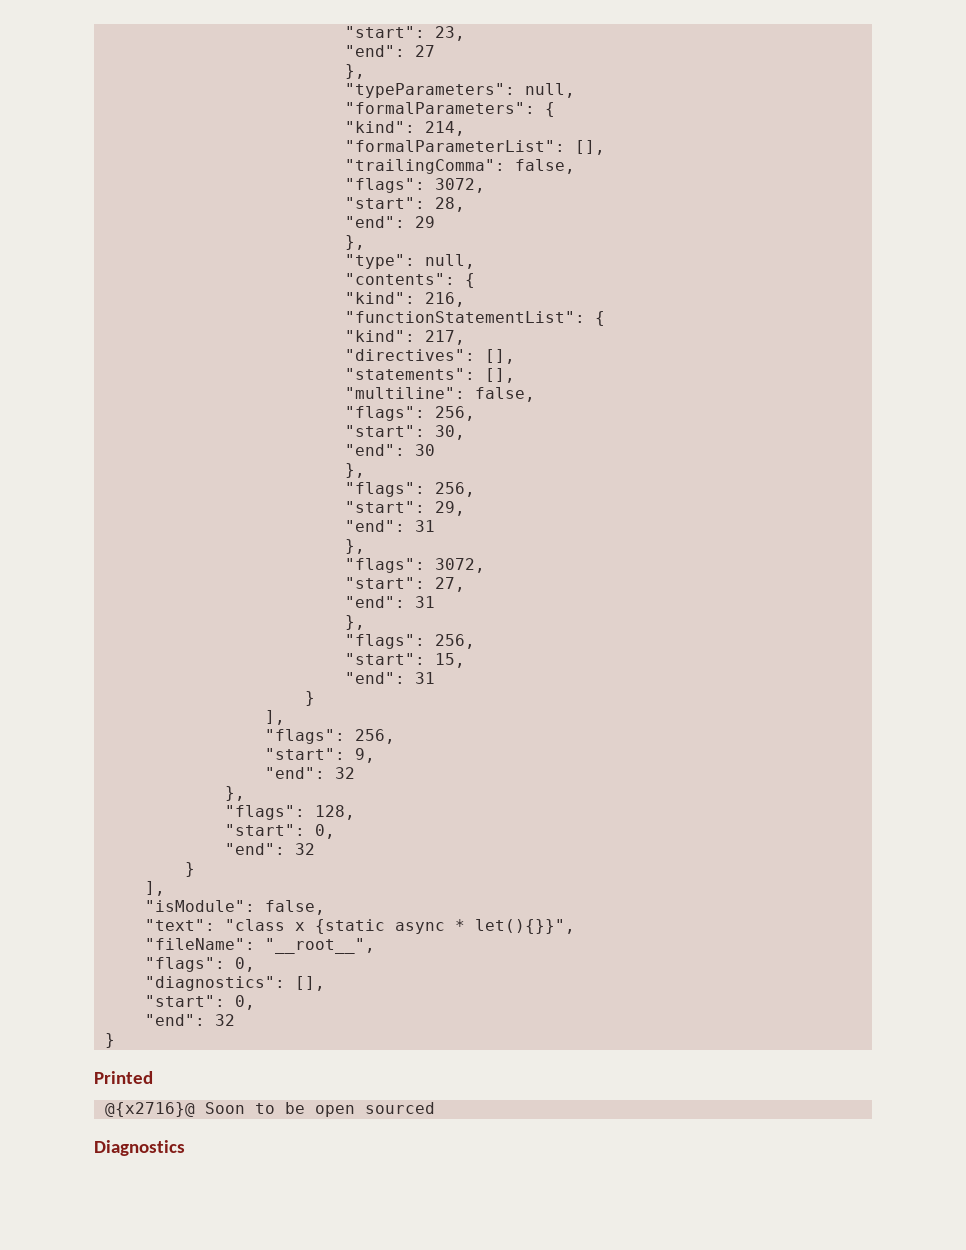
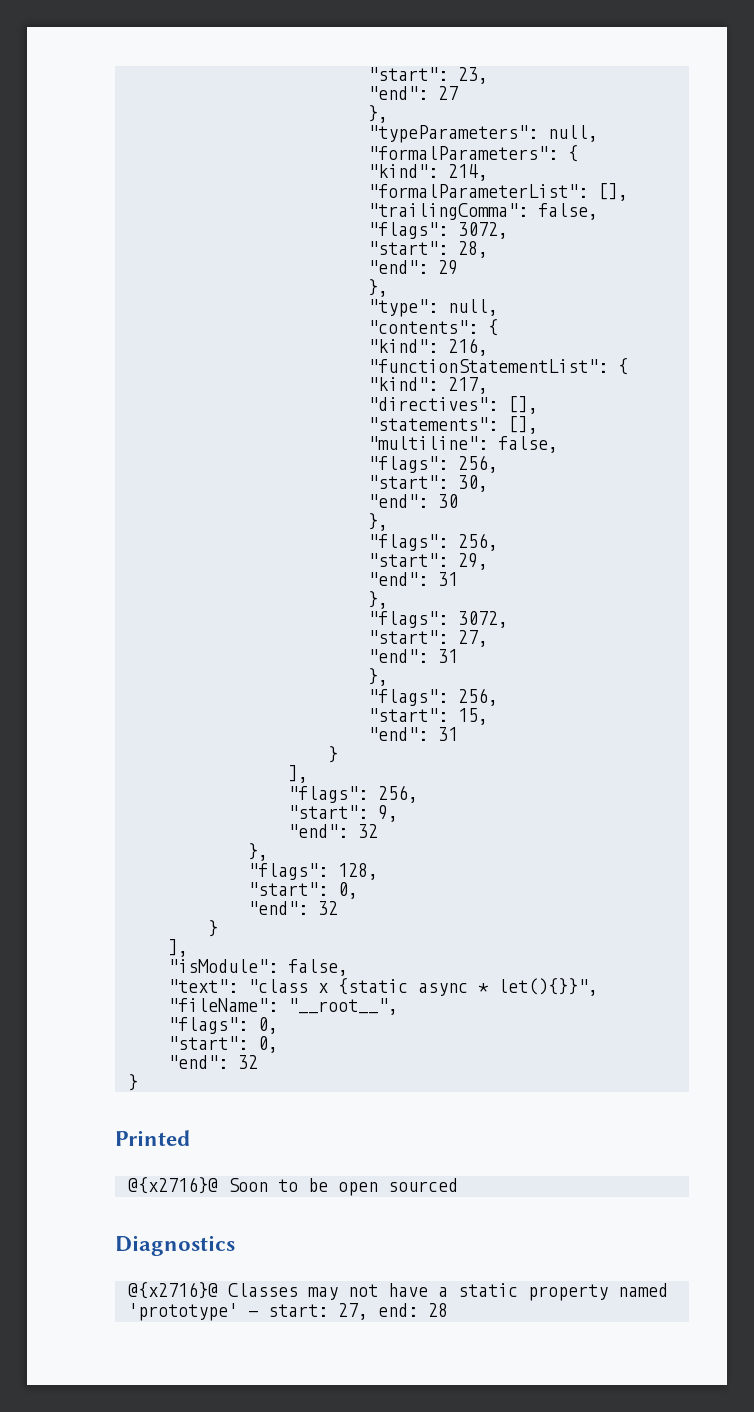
[144,976,325,991] // "diagnostics": [], -> (278, 1025) none
(185, 1148) none -> [127,1282,668,1301] [127,1303,448,1321] // @{x2716}@ Classes may not have a static property named 'prototype' - start: 27, end: 28

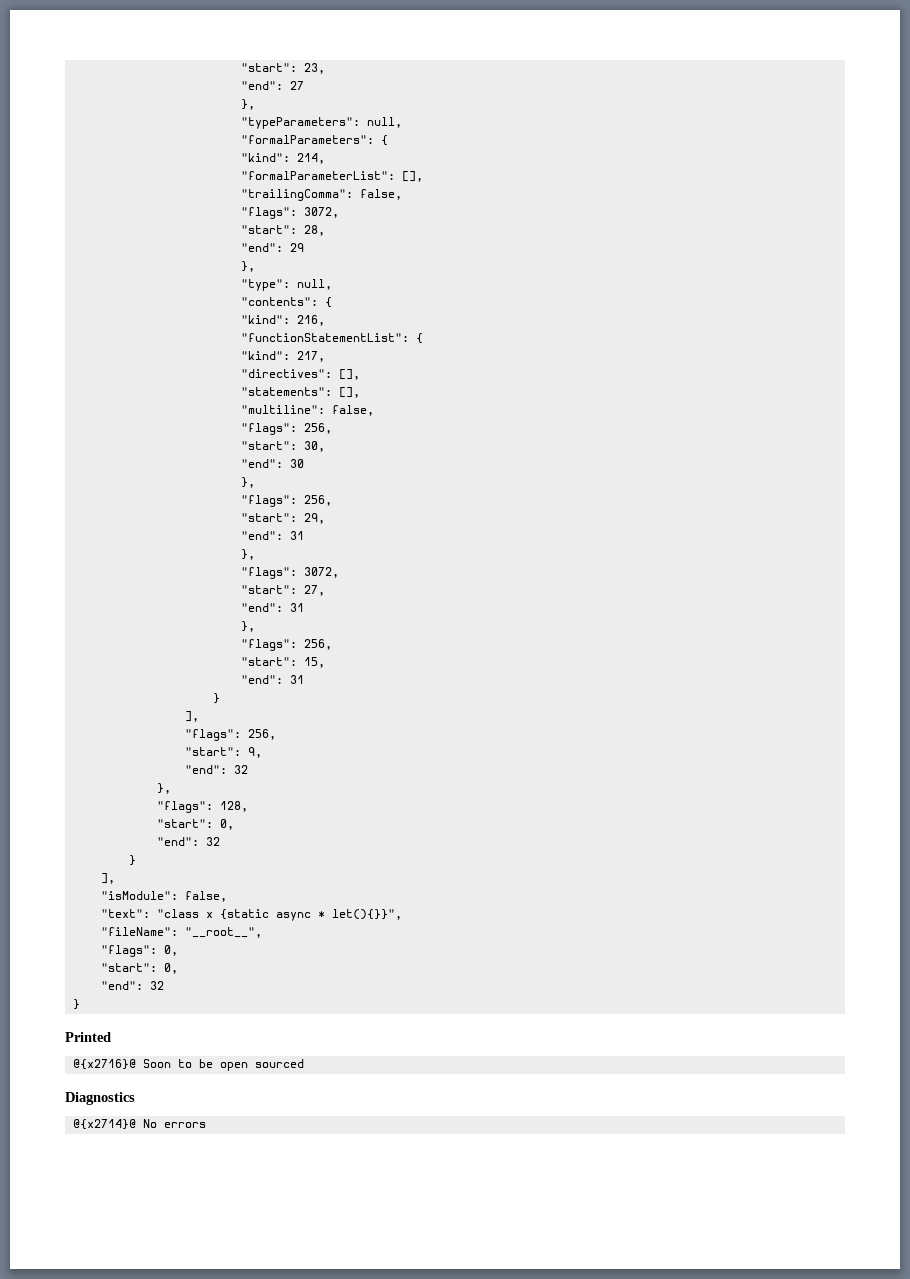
[127,1282,668,1301] [127,1303,448,1321] @{x2716}@ Classes may not have a static property named 'prototype' - start: 27, end: 28 -> [72,1119,206,1130] @{x2714}@ No errors

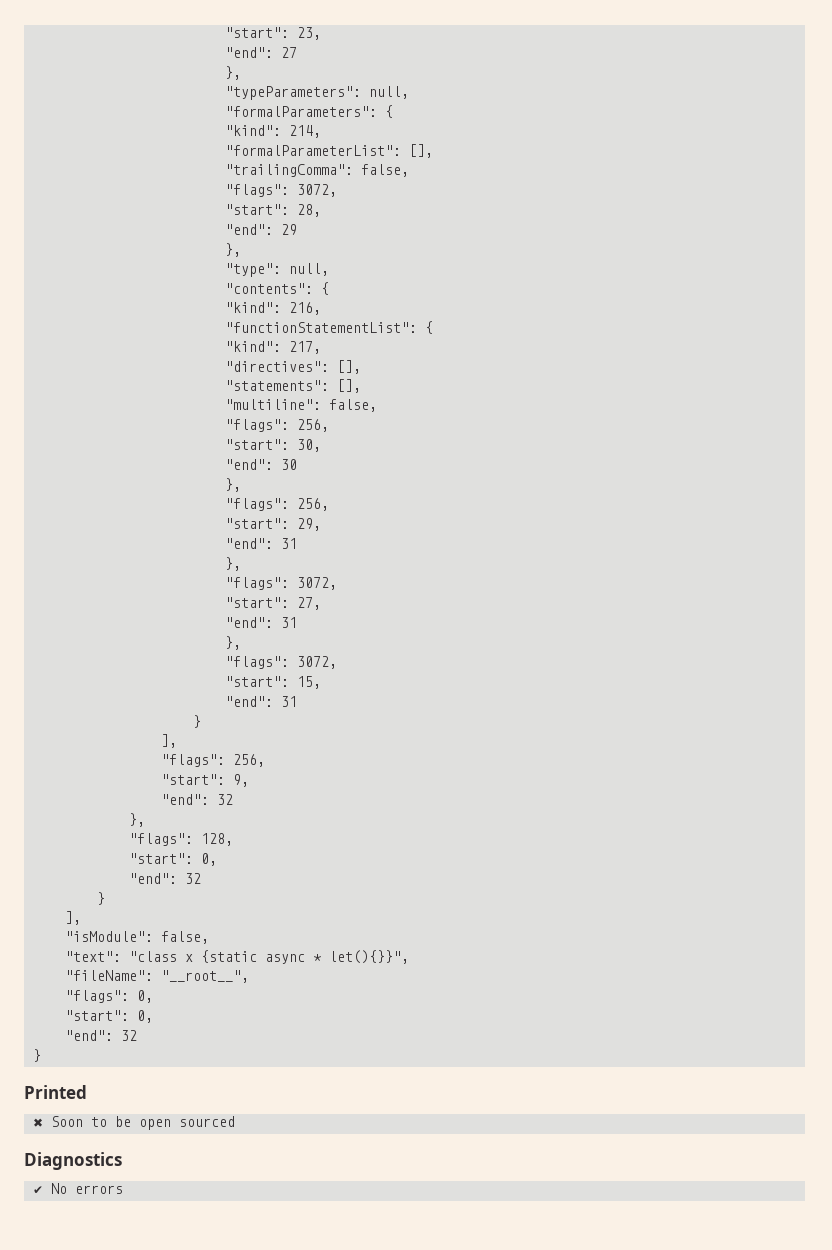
[303,639,332,650] 256, -> [296,656,337,669] 3072,
[72,1059,136,1070] @{x2716}@ -> [32,1118,43,1127] ✖
[72,1119,136,1130] @{x2714}@ -> [32,1186,43,1194] ✔

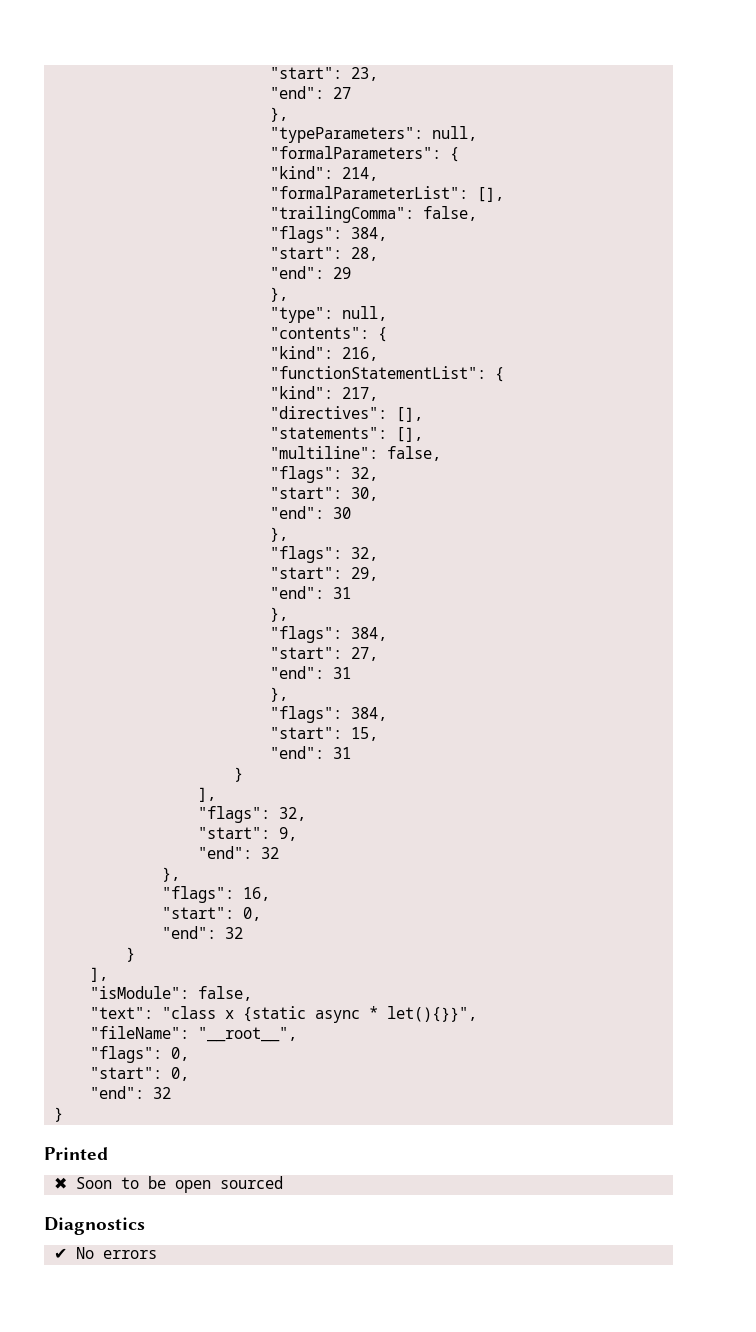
[296,184,337,197] 3072, -> [351,227,388,241] 384,
[296,419,329,432] 256, -> [351,467,379,481] 32,
[296,498,329,511] 256, -> [351,547,379,561] 32,
[296,577,337,590] 3072, -> [351,627,388,641] 384,
[296,656,337,669] 3072, -> [351,707,388,721] 384,
[232,754,265,767] 256, -> [279,807,307,821] 32,
[200,833,233,846] 128, -> [243,887,271,901] 16,

